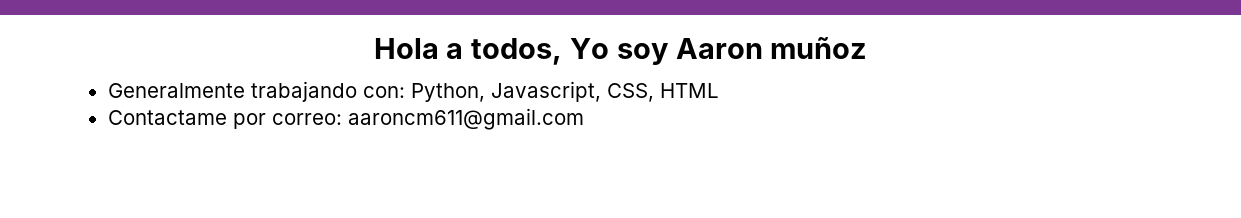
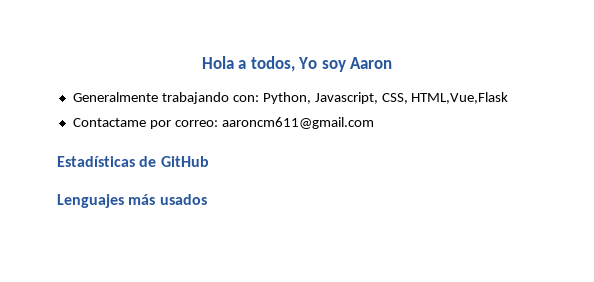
[770,37,868,59] muñoz -> (393, 63) none
[659,83,719,98] HTML -> [411,92,509,104] HTML,Vue,Flask
(584, 119) none -> [57,156,209,167] [57,194,207,208] // Estadísticas de GitHub // Lenguajes más usados

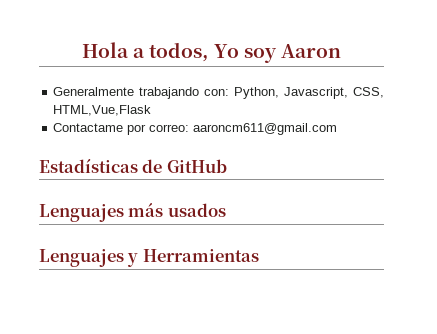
(207, 199) none -> [39,249,259,267] // Lenguajes y Herramientas

